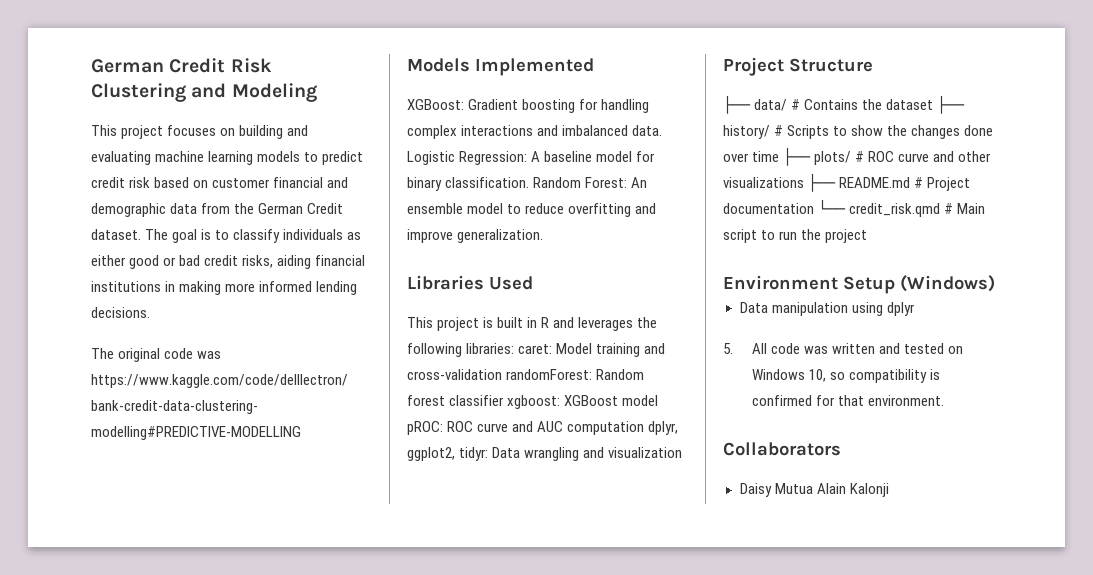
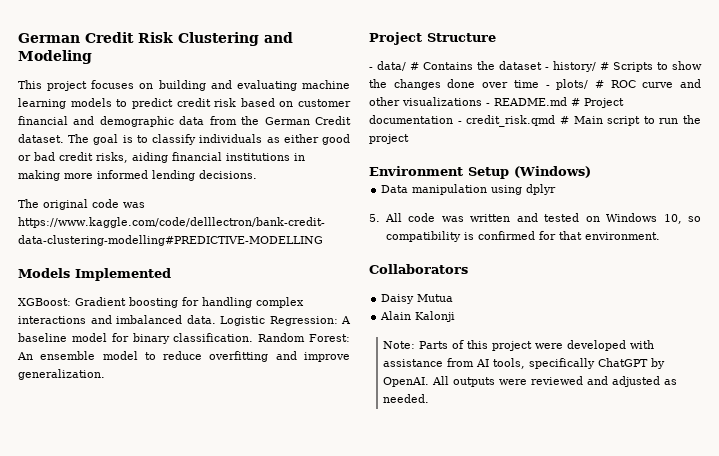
[407,275,533,290] [407,317,658,331] [407,343,666,357] [407,369,645,380] [407,395,659,409] [407,421,679,435] [407,447,683,461] // Libraries Used // This project is built in R and leverages the following libraries: caret: Model training and cross-validation randomForest: Random forest classifier xgboost: XGBoost model pROC: ROC curve and AUC computation dplyr, ggplot2, tidyr: Data wrangling and visualization -> (105, 374) none
[723,95,751,114] ├── -> [369,67,373,70] -
[937,95,966,114] ├── -> [545,67,549,70] -
[783,147,812,166] ├── -> [545,85,550,88] -
[808,173,837,192] ├── -> [486,103,490,106] -
[818,199,847,214] └── -> [457,121,462,124] -
(813, 488) none -> (454, 298) //
(889, 490) none -> [383,340,655,351] [383,358,666,369] [383,376,678,387] [383,394,430,403] // Note: Parts of this project were developed with assistance from AI tools, specifically ChatGPT by OpenAI. All outputs were reviewed and adjusted as needed.

